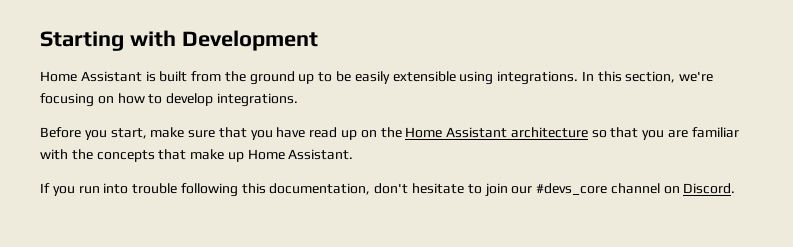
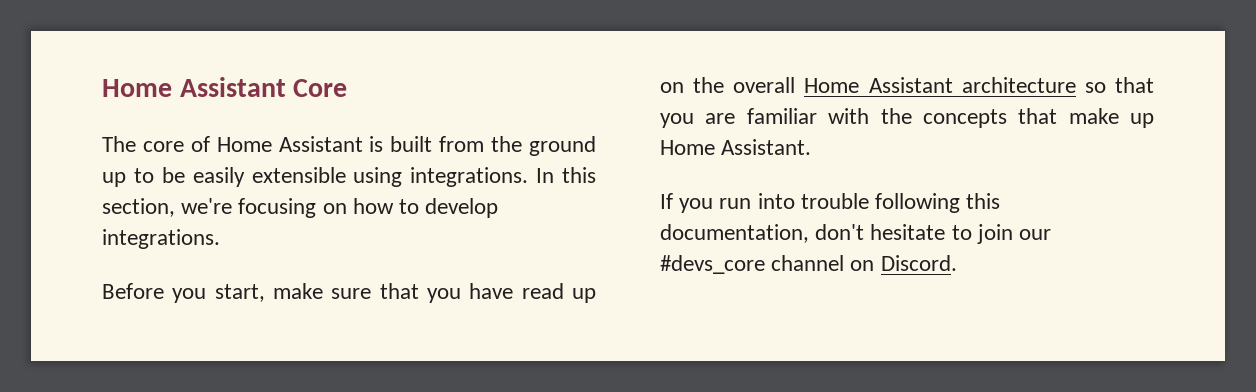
[40,30,318,51] Starting with Development // -> [102,77,348,97] [102,136,210,152] Home Assistant Core // The core of
(402, 132) none -> [733,77,796,93] overall

